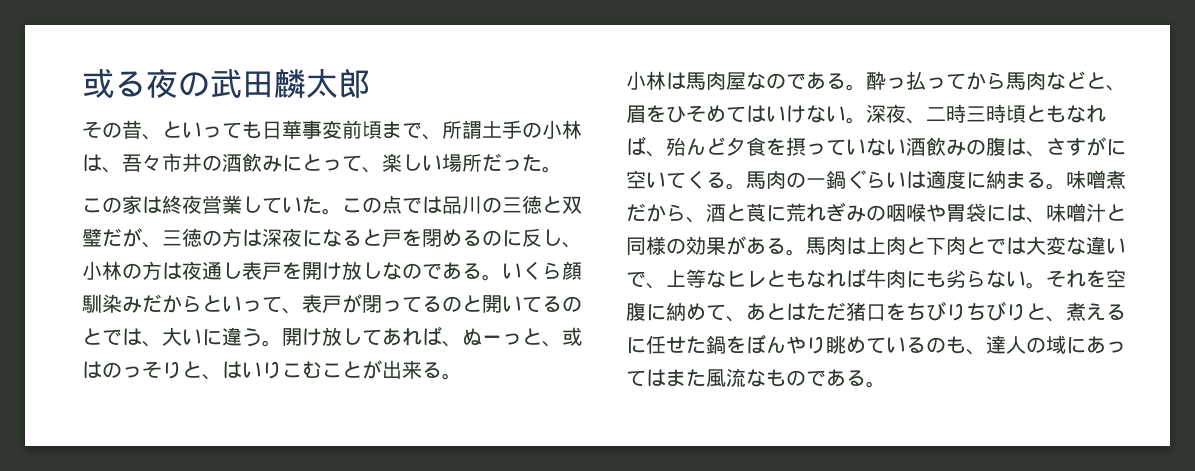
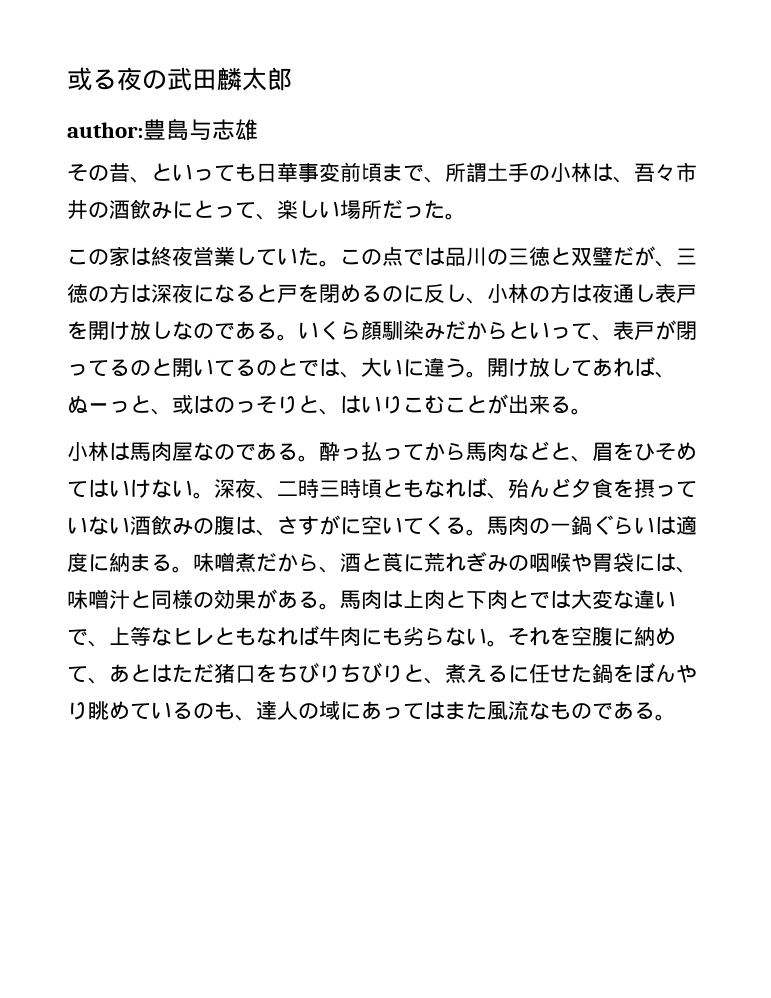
(370, 83) none -> [67,119,258,141] // author:豊島与志雄

